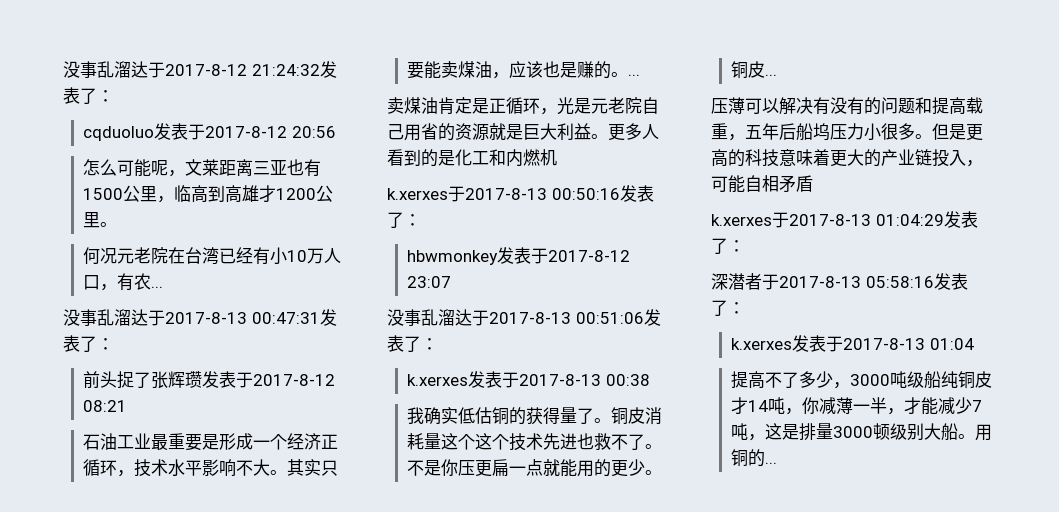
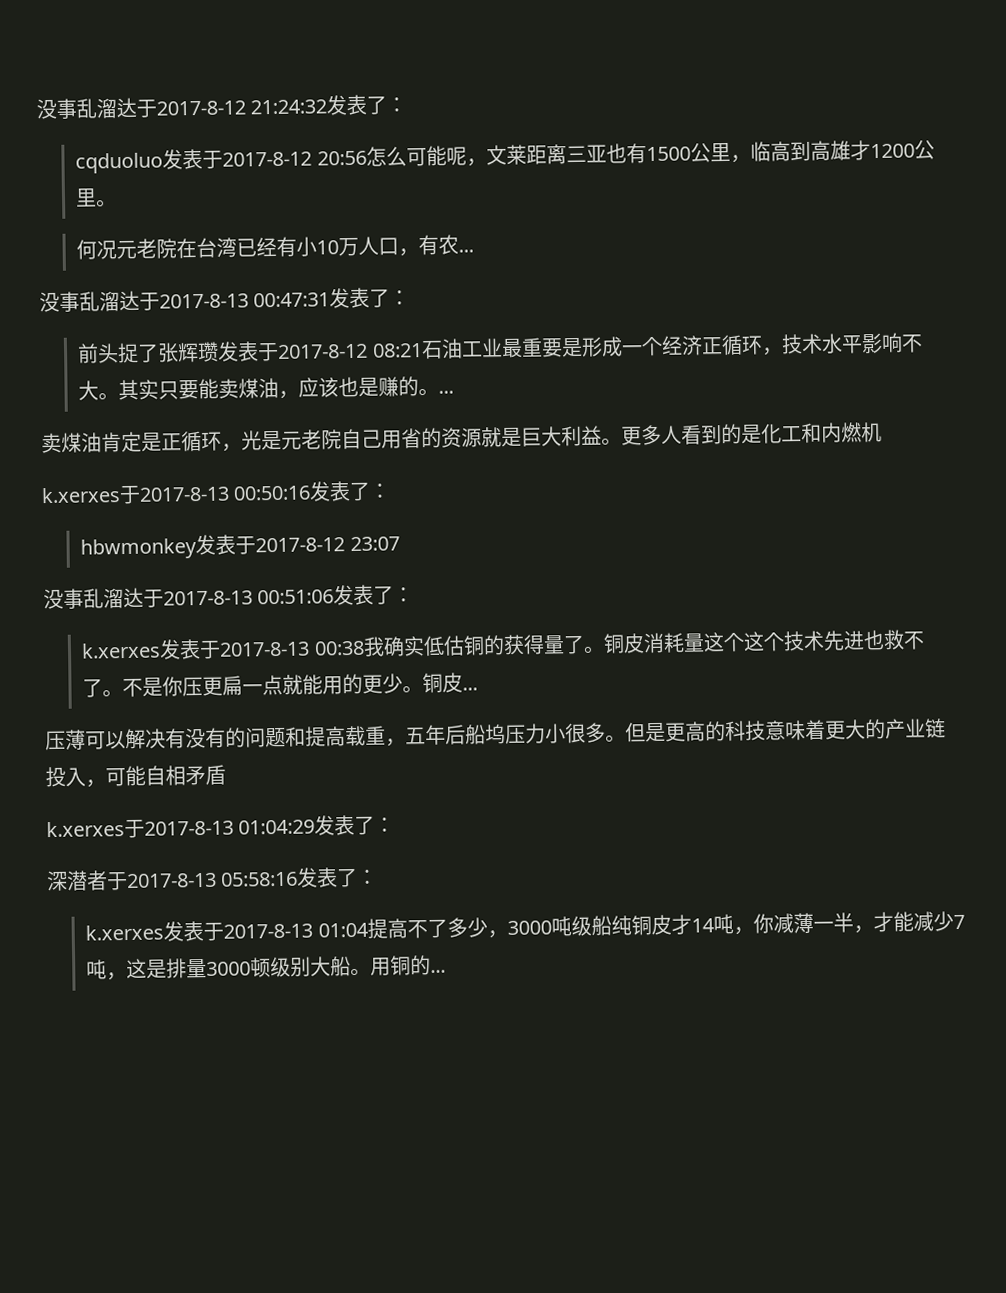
(336, 132) // -> (367, 158) none
(128, 406) // -> (423, 350) none
(650, 380) // -> (365, 648) none
(974, 344) // -> (369, 930) none

